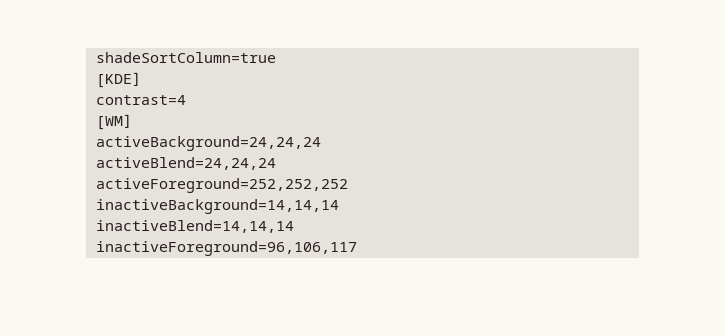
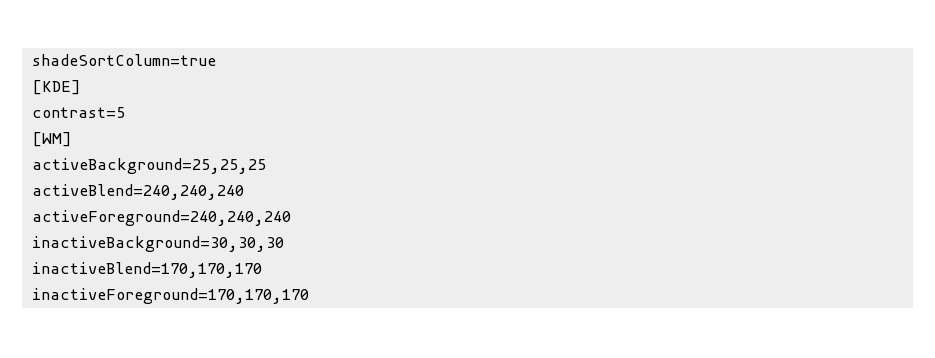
[95,95,186,105] contrast=4 -> [31,107,125,118] contrast=5
[95,136,321,151] [95,157,276,170] [95,178,348,193] [95,199,339,214] [95,220,294,233] [95,241,357,256] activeBackground=24,24,24 // activeBlend=24,24,24 // activeForeground=252,252,252 // inactiveBackground=14,14,14 // inactiveBlend=14,14,14 // inactiveForeground=96,106,117 -> [31,158,266,174] [31,184,244,200] [31,210,291,226] [31,236,284,252] [31,262,262,278] [31,288,309,304] activeBackground=25,25,25 // activeBlend=240,240,240 // activeForeground=240,240,240 // inactiveBackground=30,30,30 // inactiveBlend=170,170,170 // inactiveForeground=170,170,170

